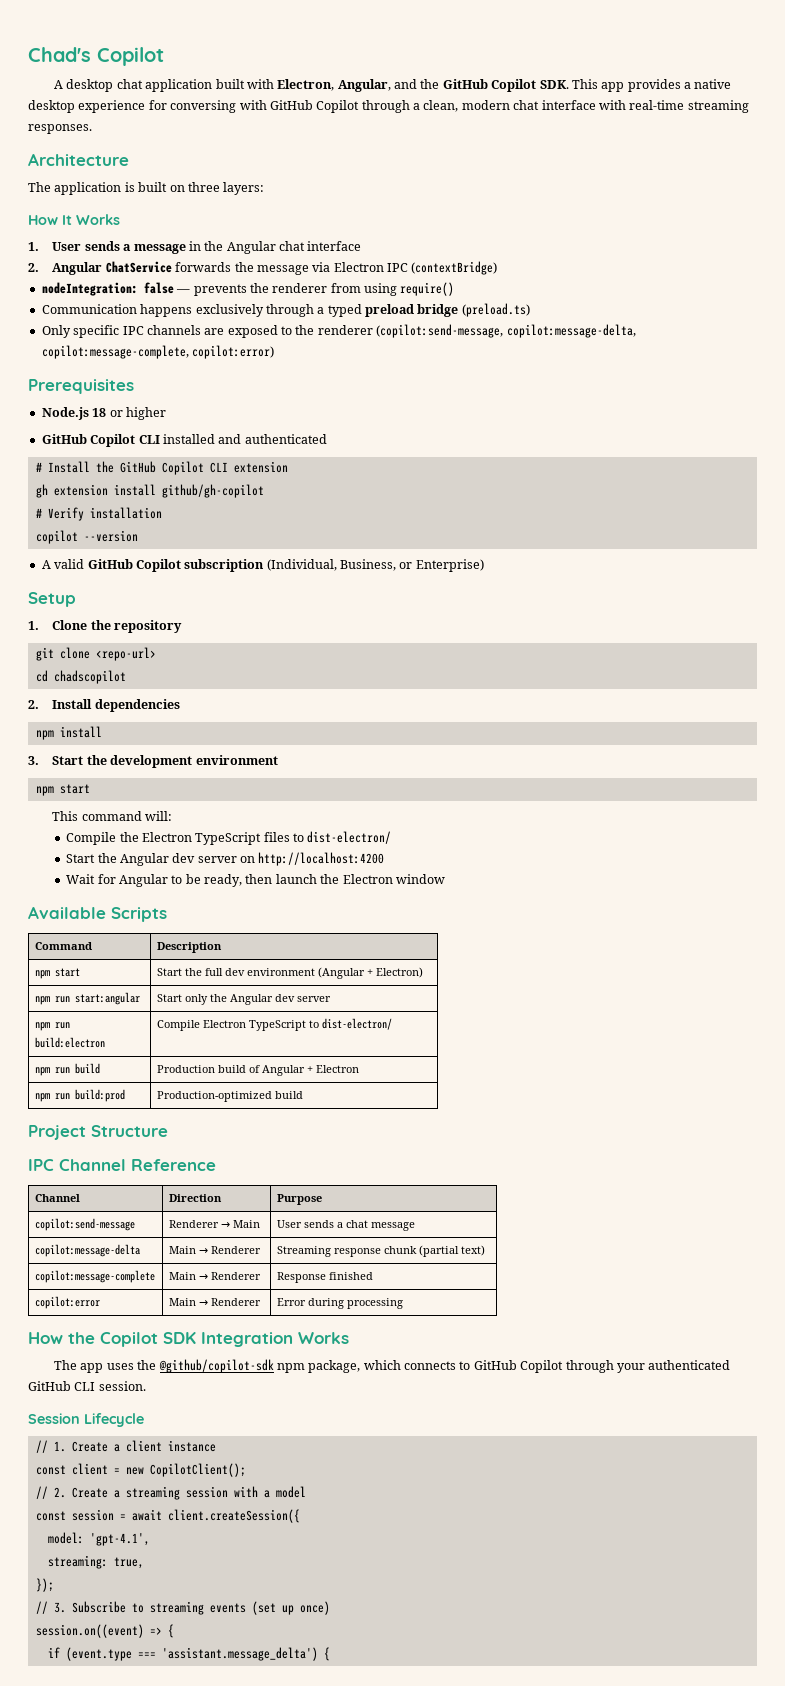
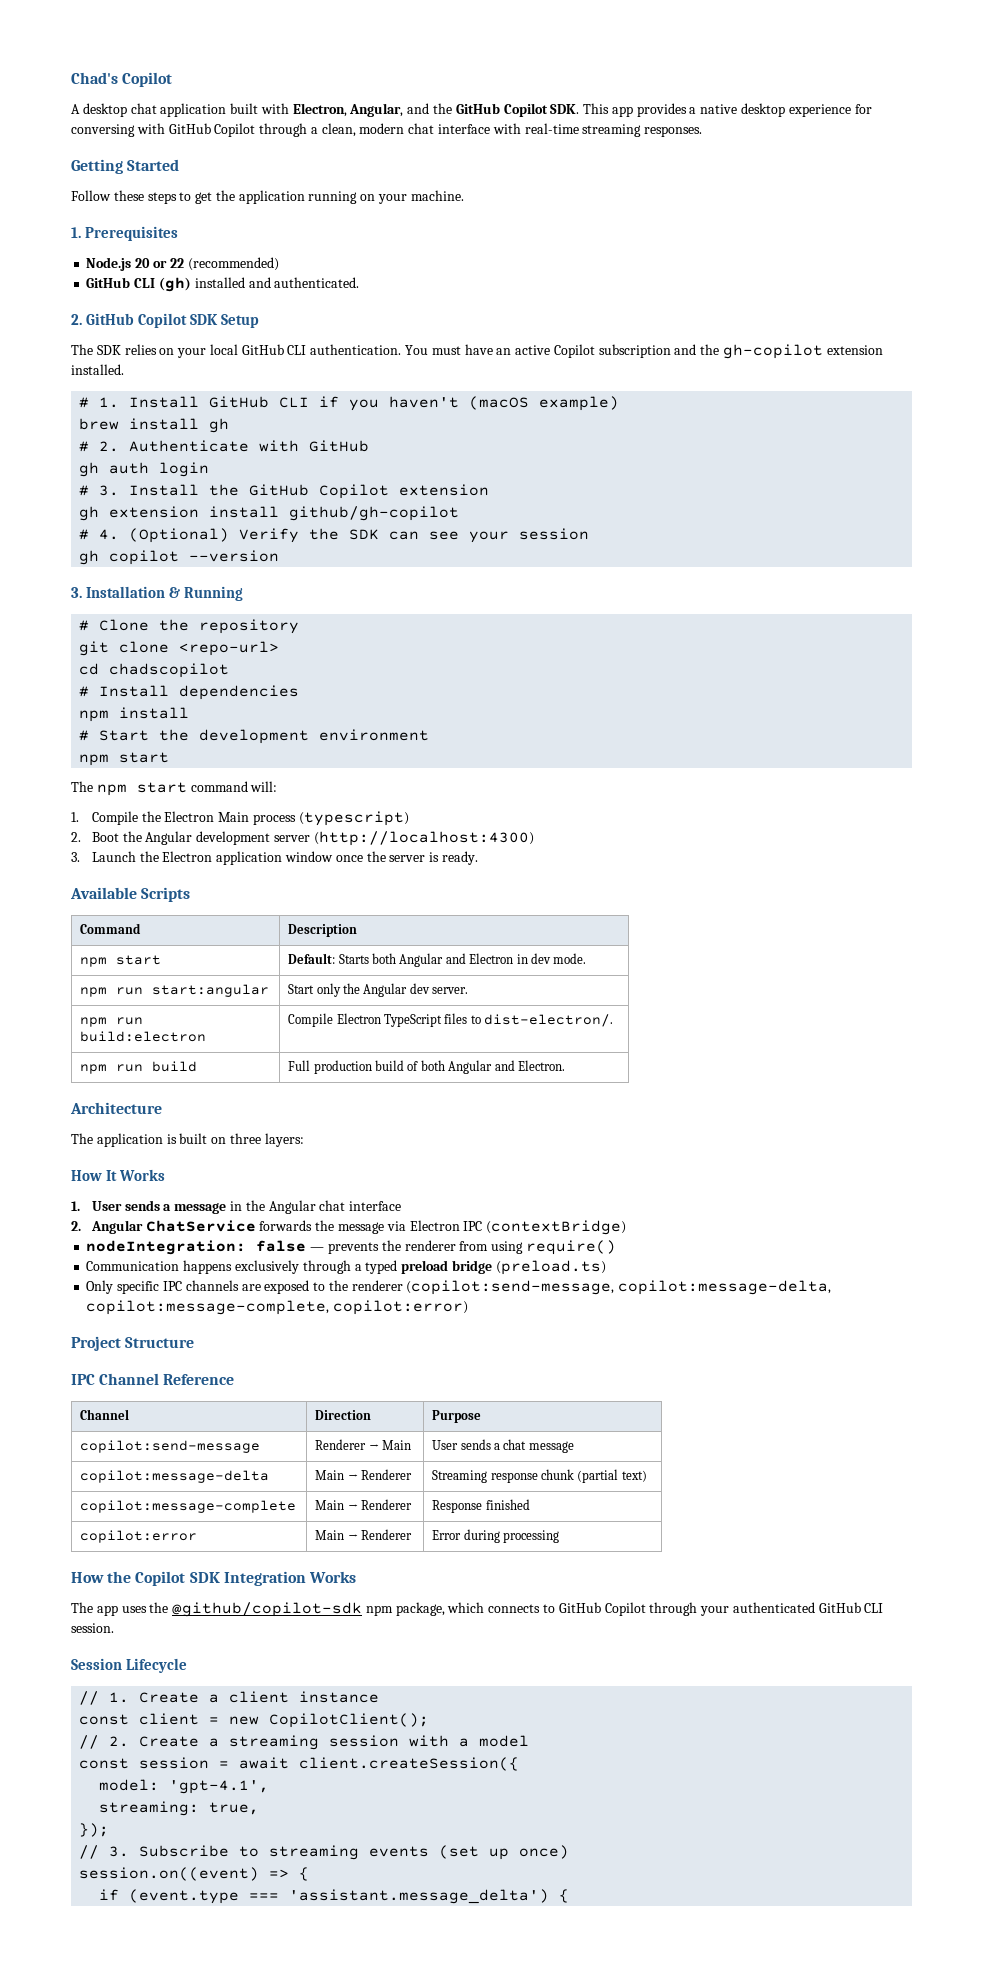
(92, 129) none -> [71,159,180,174] [71,190,464,204] [71,226,178,241] [86,257,279,271] [86,277,360,292] [71,313,259,328] [71,344,883,359] [71,364,124,375] [79,396,620,411] [79,418,230,433] [79,440,370,452] [79,462,210,477] [79,484,490,499] [79,506,460,521] [79,528,590,543] [79,550,280,565] [71,586,243,601] [79,619,300,634] [79,641,280,656] [79,663,230,678] [79,685,300,700] [79,707,190,722] [79,729,430,744] [79,752,170,766] [71,781,278,796] [71,811,409,826] [71,831,534,846] [71,851,478,865] [70,887,191,902] [80,923,142,934] [288,924,358,937] [80,955,162,967] [288,953,587,967] [80,984,270,997] [288,983,469,997] [80,1017,144,1027] [80,1031,207,1042] [288,1013,614,1027] [80,1061,198,1074] [288,1060,565,1074] // Getting Started // Follow these steps to get the application running on your machine. // 1. Prerequisites // Node.js 20 or 22 (recommended) // GitHub CLI (gh) installed and authenticated. // 2. GitHub Copilot SDK Setup // The SDK relies on your local GitHub CLI authentication. You must have an active Copilot subscription and the gh-copilot extension installed. // # 1. Install GitHub CLI if you haven't (macOS example) // brew install gh // # 2. Authenticate with GitHub // gh auth login // # 3. Install the GitHub Copilot extension // gh extension install github/gh-copilot // # 4. (Optional) Verify the SDK can see your session // gh copilot --version // 3. Installation & Running // # Clone the repository // git clone <repo-url> // cd chadscopilot // # Install dependencies // npm install // # Start the development environment // npm start // The npm start command will: // 1. Compile the Electron Main process (typescript) // 2. Boot the Angular development server (http://localhost:4300) // 3. Launch the Electron application window once the server is ready. // Available Scripts // Command | Description // npm start | Default: Starts both Angular and Electron in dev mode. // npm run start:angular | Start only the Angular dev server. // npm run build:electron | Compile Electron TypeScript files to dist-electron/. // npm run build | Full production build of both Angular and Electron.
[28,379,134,394] [41,407,166,420] [41,434,327,447] [35,461,288,475] [35,484,264,498] [35,507,162,521] [35,530,138,544] [41,559,484,572] [28,592,76,607] [28,620,183,633] [35,647,156,661] [35,670,126,684] [28,699,180,712] [35,726,102,740] [28,755,278,768] [35,784,90,796] [52,811,173,821] [66,831,392,845] [66,852,385,866] [66,874,445,887] [28,906,167,922] [34,942,92,950] [156,942,222,953] [34,968,80,979] [156,967,423,979] [34,992,140,1005] [156,994,331,1005] [34,1022,70,1031] [34,1037,105,1048] [156,1018,392,1031] [34,1063,100,1076] [156,1065,359,1076] [34,1089,125,1102] [156,1091,303,1102] // Prerequisites // Node.js 18 or higher // GitHub Copilot CLI installed and authenticated // # Install the GitHub Copilot CLI extension // gh extension install github/gh-copilot // # Verify installation // copilot --version // A valid GitHub Copilot subscription (Individual, Business, or Enterprise) // Setup // 1. Clone the repository // git clone <repo-url> // cd chadscopilot // 2. Install dependencies // npm install // 3. Start the development environment // npm start // This command will: // Compile the Electron TypeScript files to dist-electron/ // Start the Angular dev server on http://localhost:4200 // Wait for Angular to be ready, then launch the Electron window // Available Scripts // Command | Description // npm start | Start the full dev environment (Angular + Electron) // npm run start:angular | Start only the Angular dev server // npm run build:electron | Compile Electron TypeScript to dist-electron/ // npm run build | Production build of Angular + Electron // npm run build:prod | Production-optimized build -> (469, 1307) none

